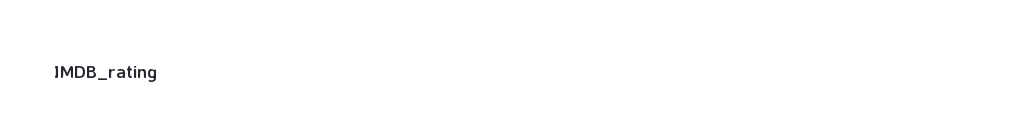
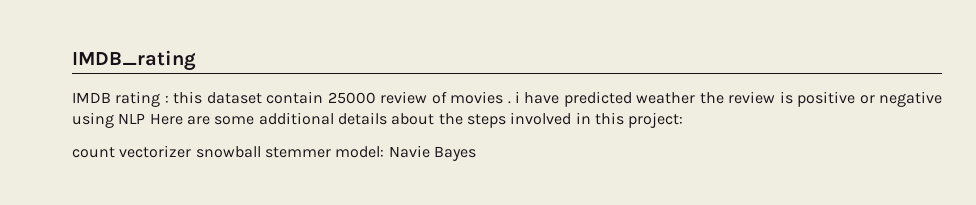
(157, 74) none -> [72,91,943,107] [72,112,684,128] [72,145,476,161] // IMDB rating : this dataset contain 25000 review of movies . i have predicted weather the review is positive or negative using NLP Here are some additional details about the steps involved in this project: // count vectorizer snowball stemmer model: Navie Bayes

